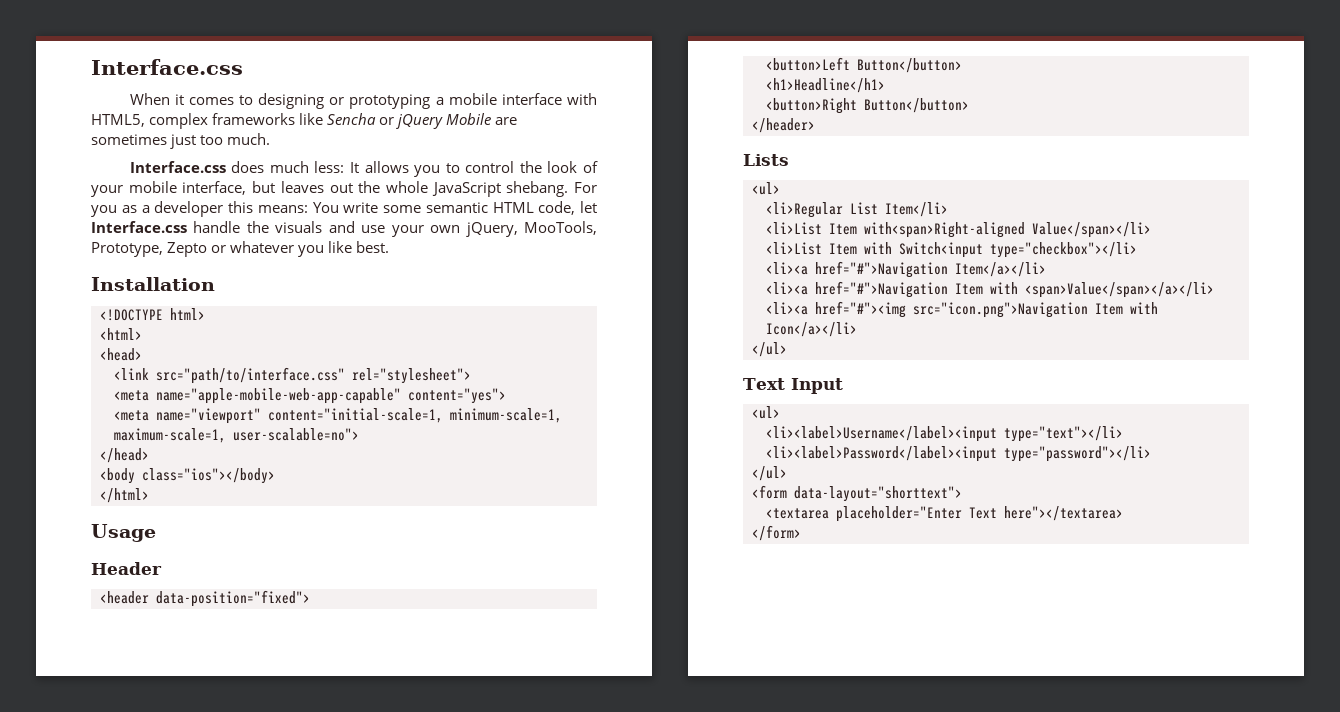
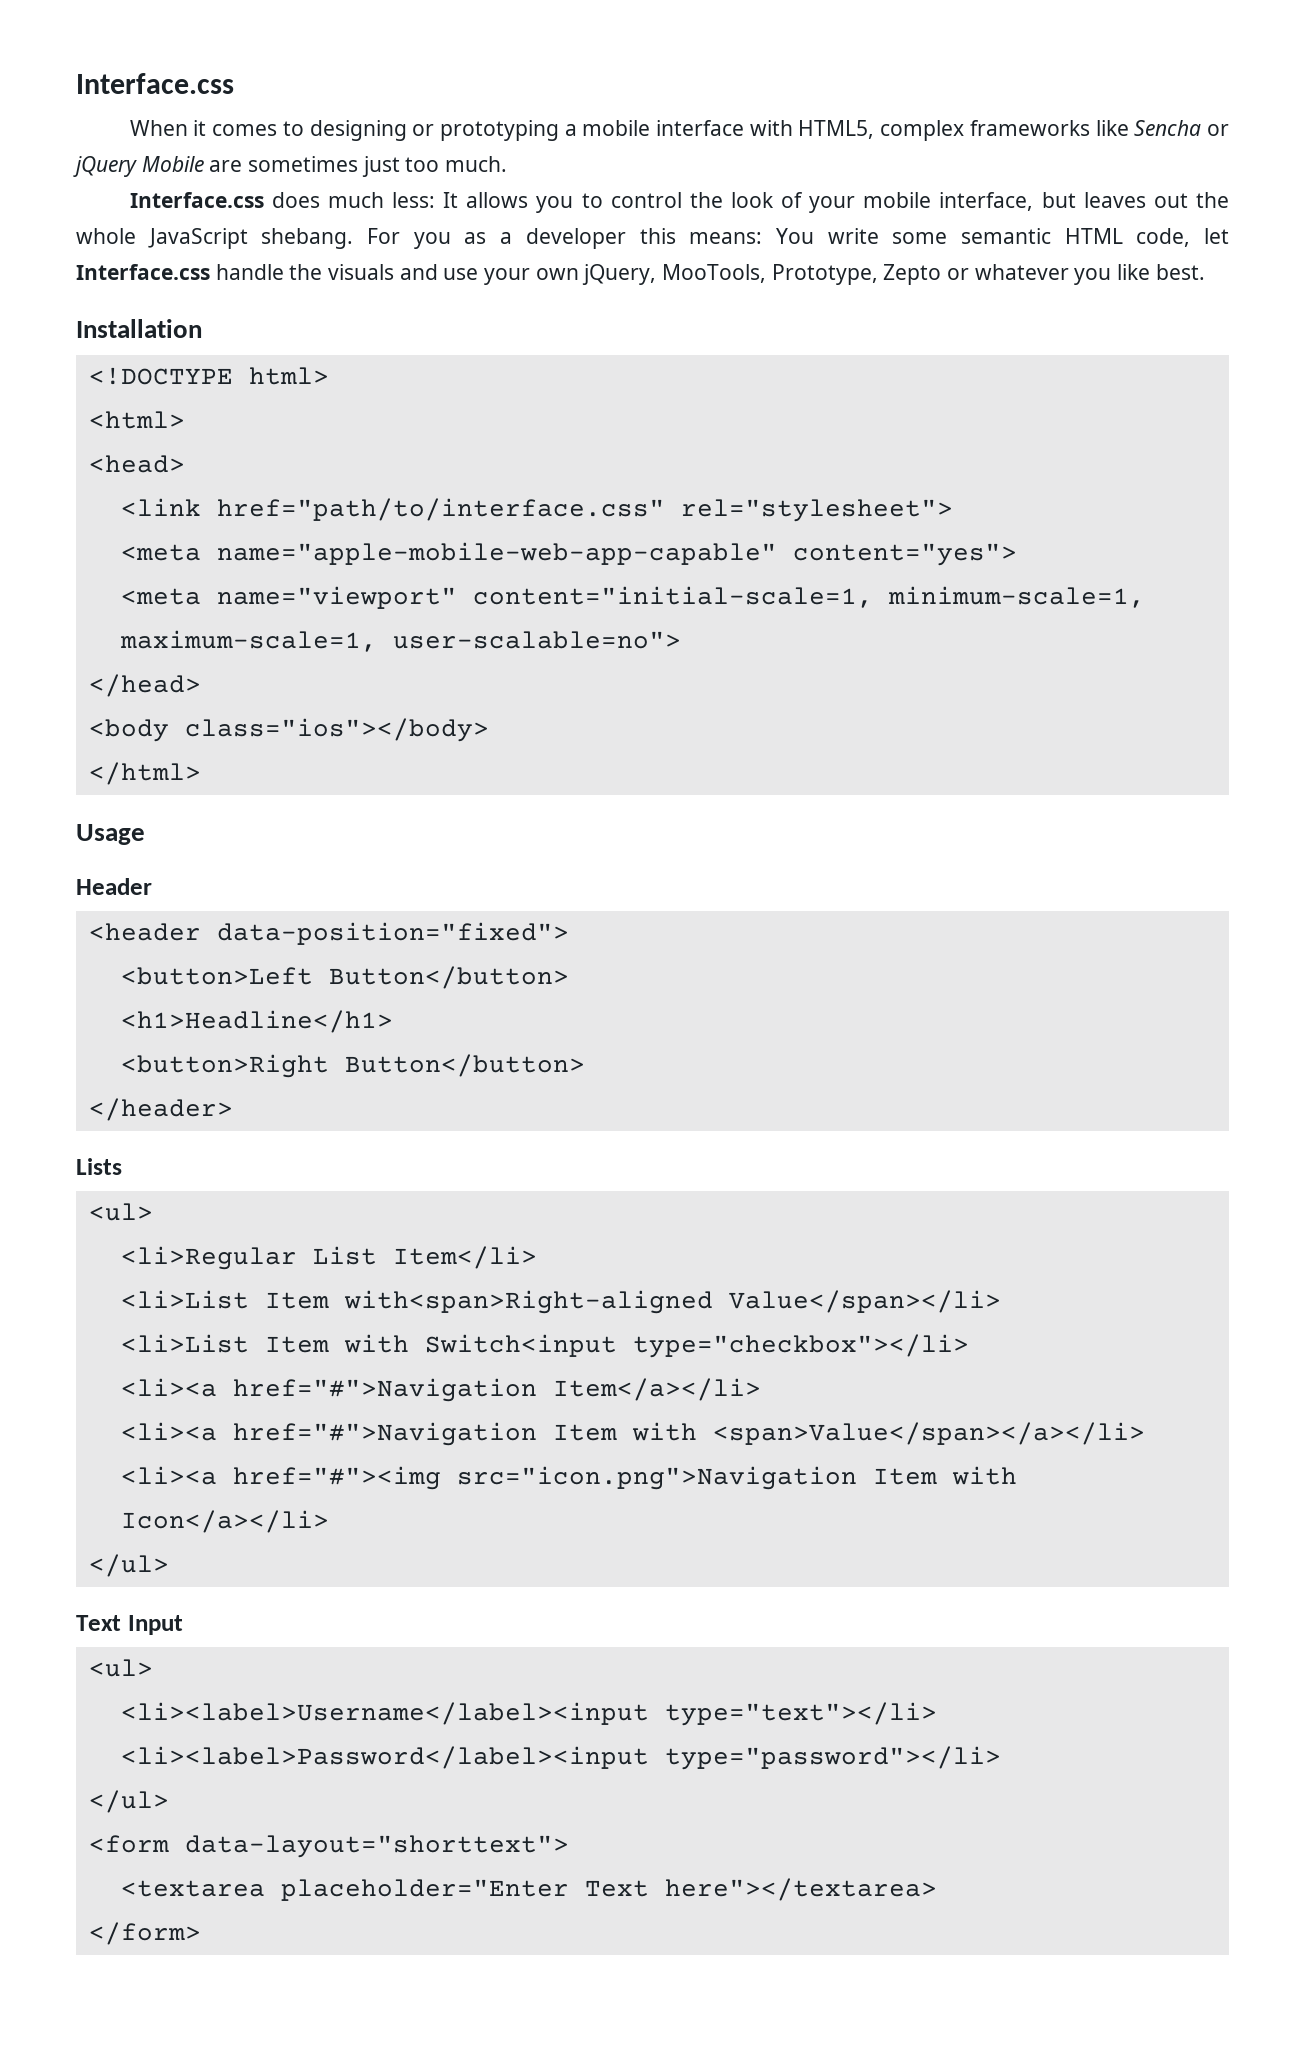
[156,367,345,384] src="path/to/interface.css" -> [216,498,665,521] href="path/to/interface.css"

